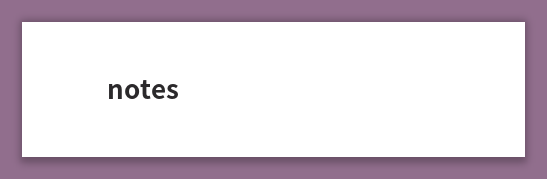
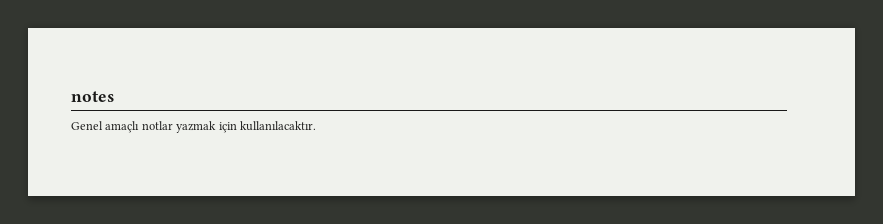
(179, 89) none -> [71,121,316,133] // Genel amaçlı notlar yazmak için kullanılacaktır.

